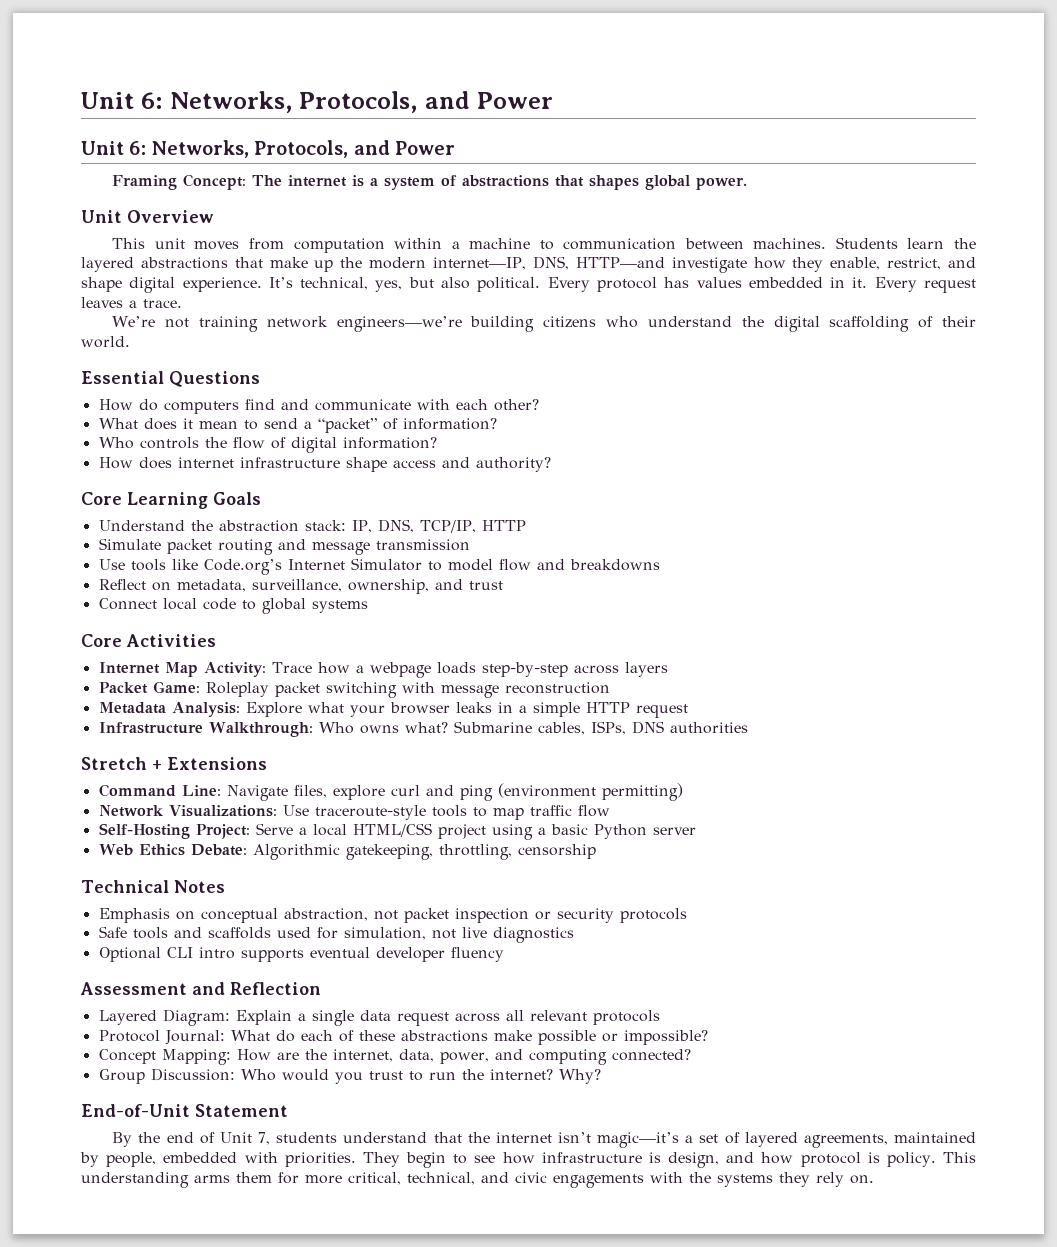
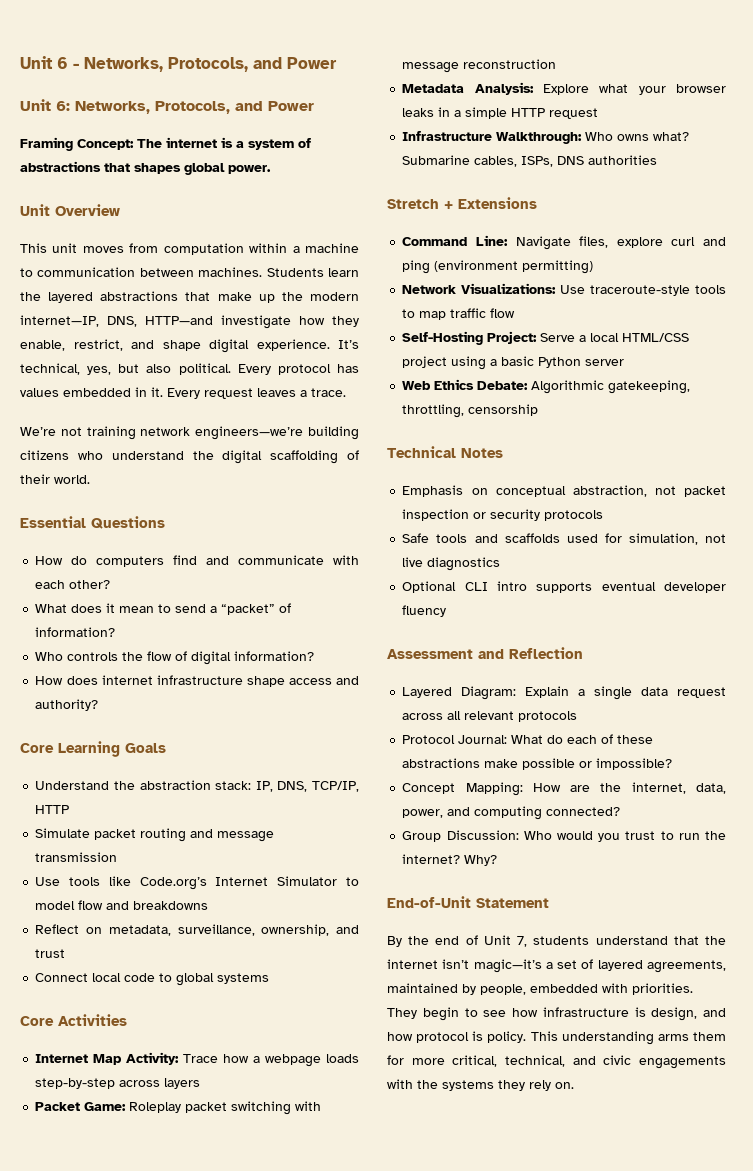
[81,92,163,109] Unit 6: -> [20,56,79,69] Unit 6 -

